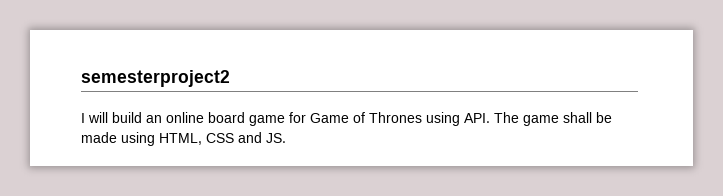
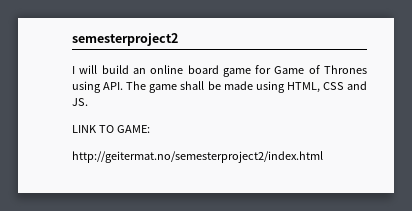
(286, 138) none -> [72,125,150,133] [72,151,323,163] // LINK TO GAME: // http://geitermat.no/semesterproject2/index.html

